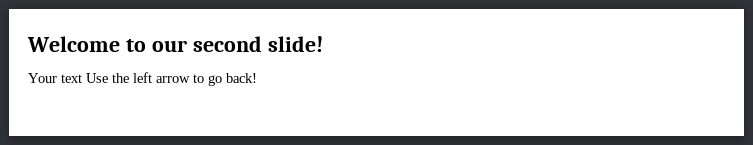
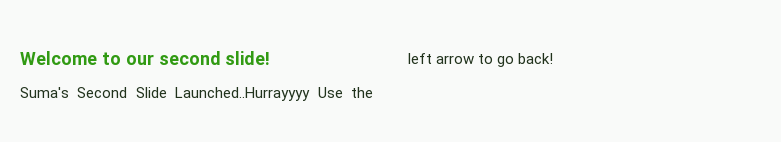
[28,73,82,83] Your text -> [20,87,311,101] Suma's Second Slide Launched..Hurrayyyy

